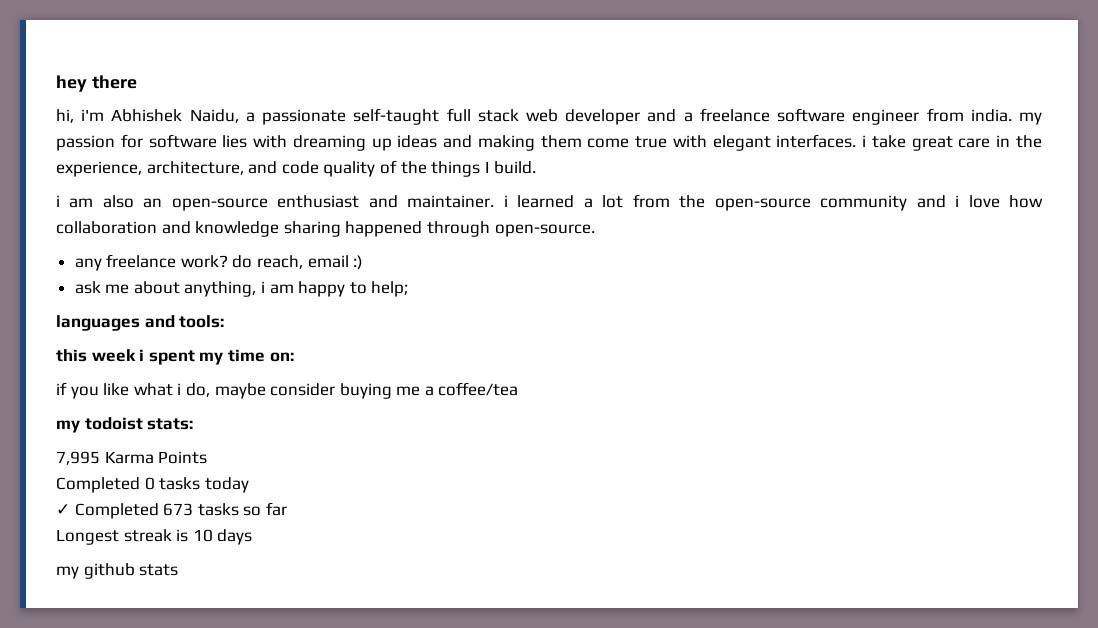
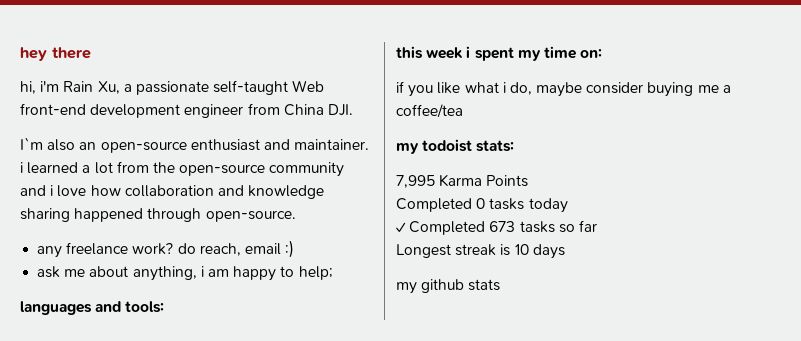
[111,109,239,123] Abhishek Naidu, -> [63,81,120,94] Rain Xu,
[446,108,1042,125] [56,134,1042,151] [56,160,537,177] [56,195,94,208] full stack web developer and a freelance software engineer from india. my passion for software lies with dreaming up ideas and making them come true with elegant interfaces. i take great care in the experience, architecture, and code quality of the things I build. // i am -> [292,80,325,92] [20,103,353,118] [20,137,43,150] Web front-end development engineer from China DJI. // I`m

